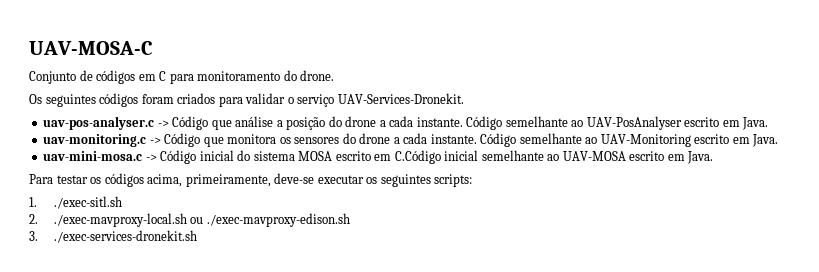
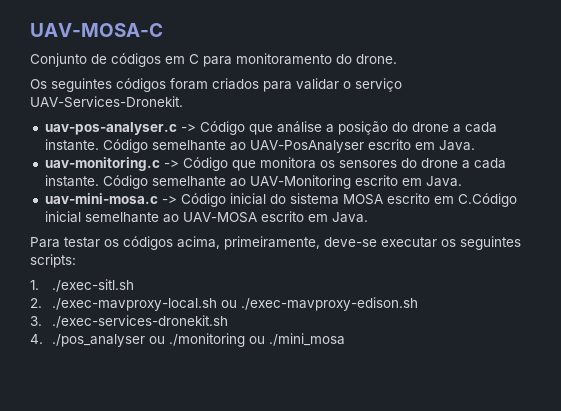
(197, 236) none -> [30,333,345,347] // 4. ./pos_analyser ou ./monitoring ou ./mini_mosa

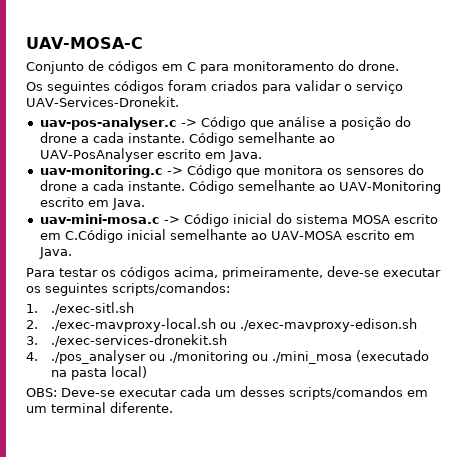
[30,254,76,268] scripts: -> [112,282,230,296] scripts/comandos:
(345, 339) none -> [355,350,429,362] [50,366,147,380] [26,386,428,400] [26,402,173,413] (executado na pasta local) // OBS: Deve-se executar cada um desses scripts/comandos em um terminal diferente.

